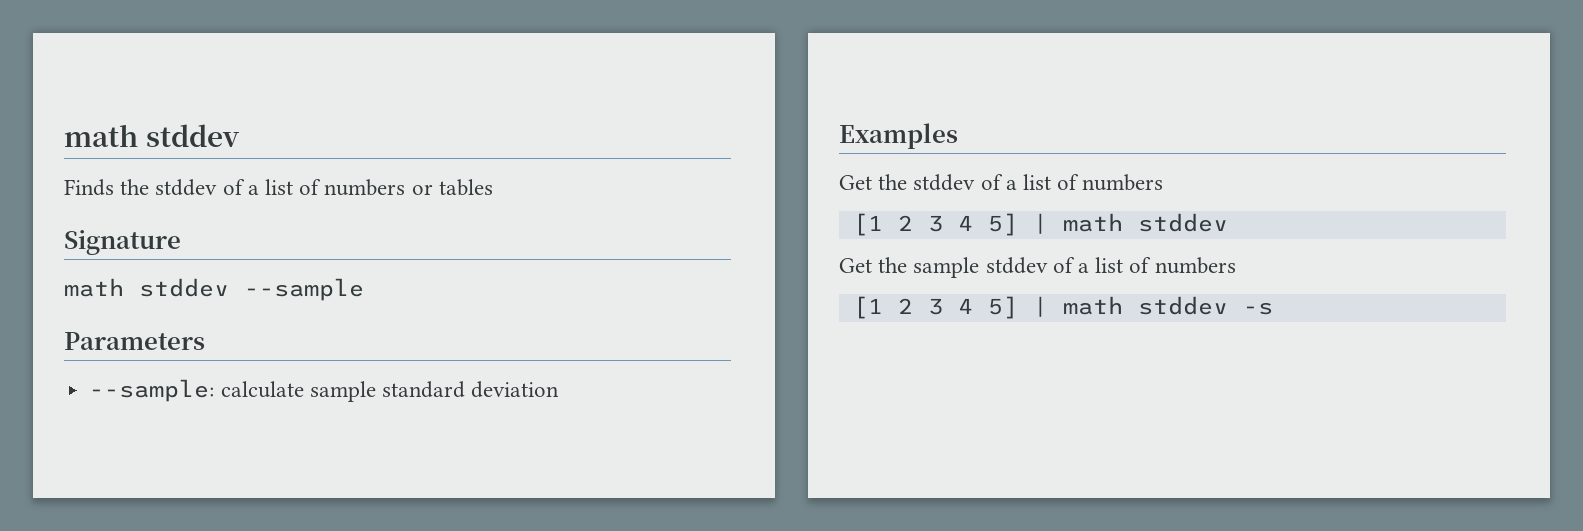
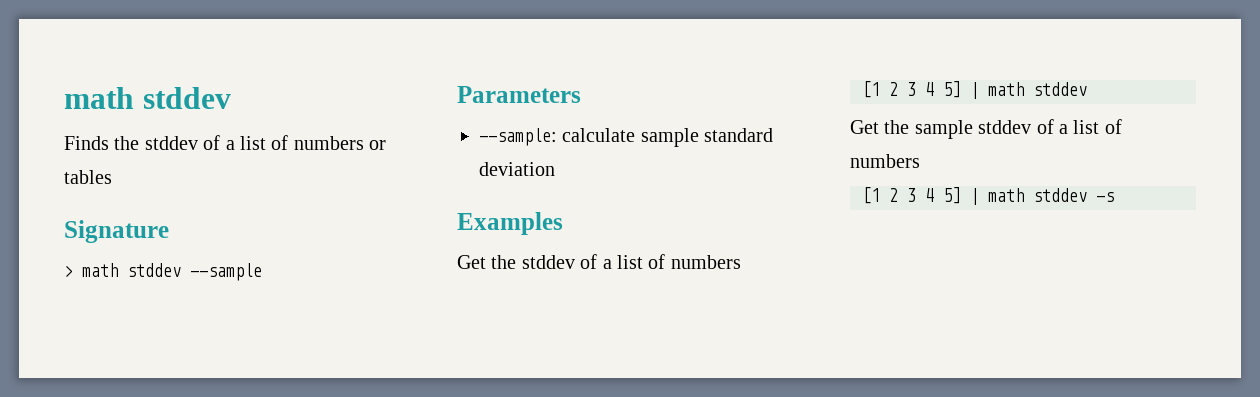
(181, 242) none -> [64,265,73,277] >

